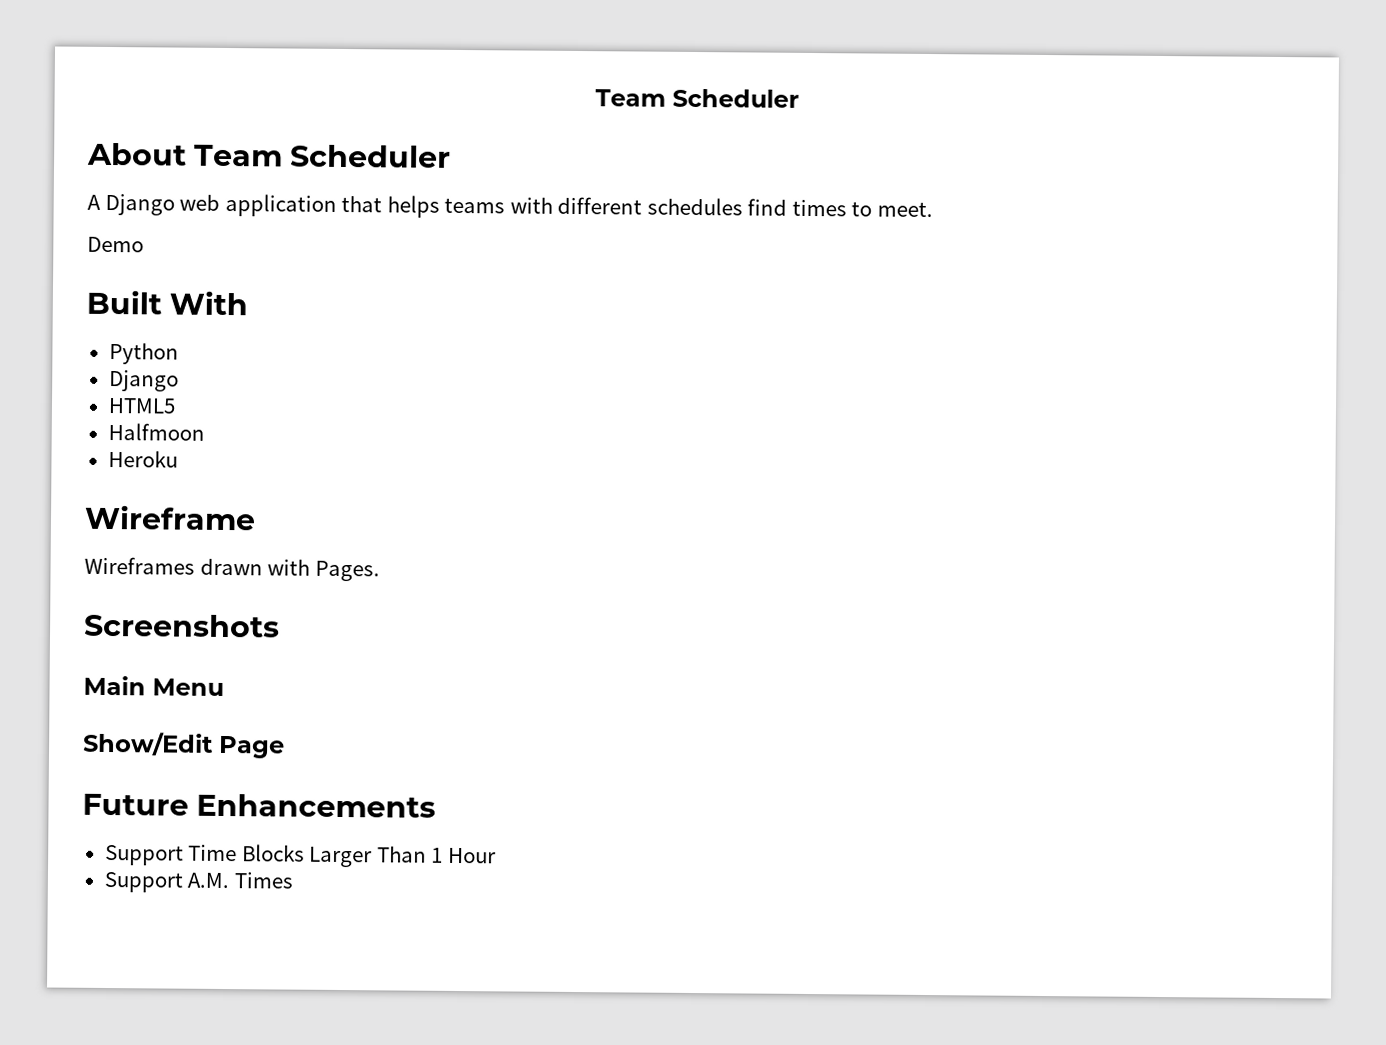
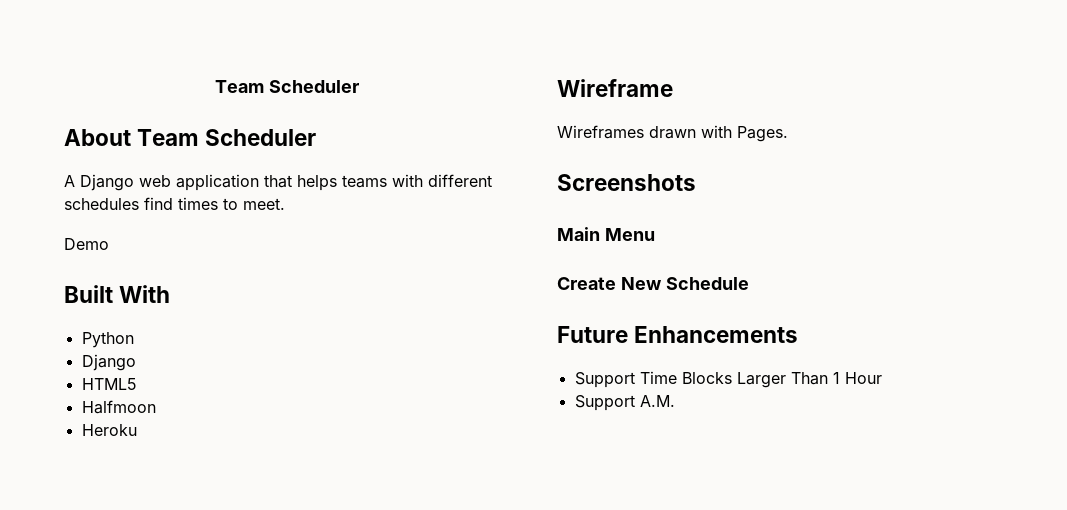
[82,731,285,759] Show/Edit Page -> [557,277,749,290] Create New Schedule
[233,872,293,889] Times -> (675, 401) none

